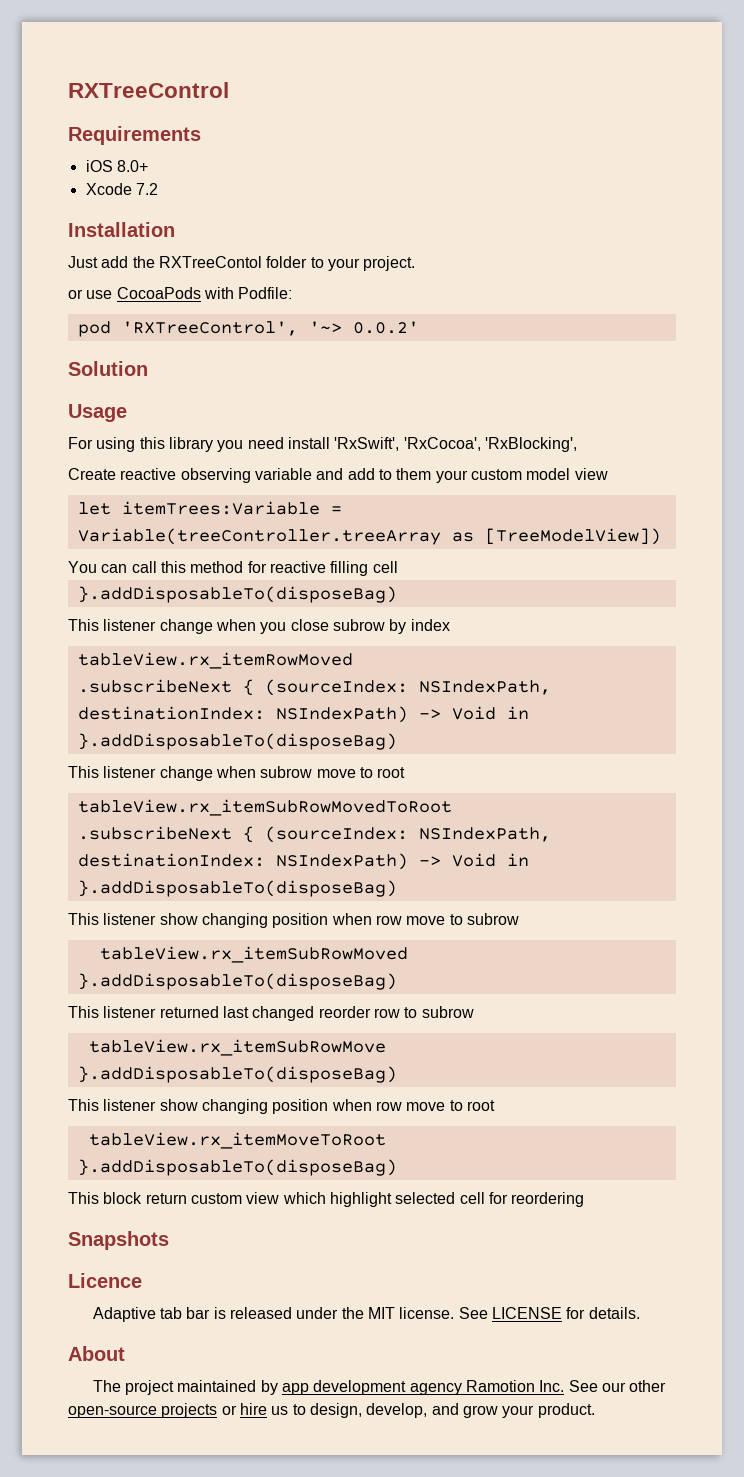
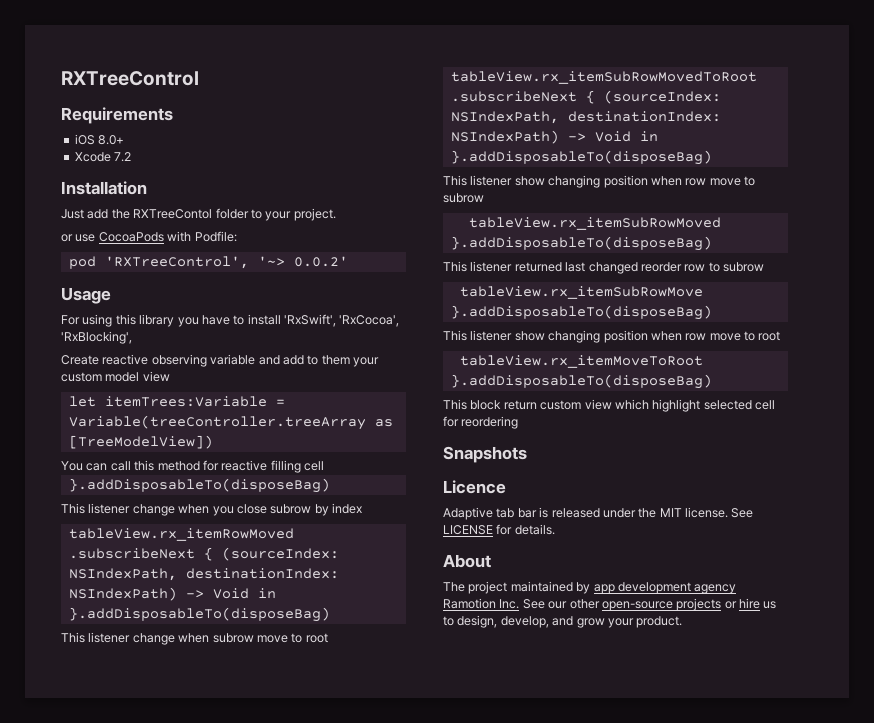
[68,361,148,376] // Solution -> (348, 261) none
[247,437,284,449] need -> [201,315,245,325] have to

